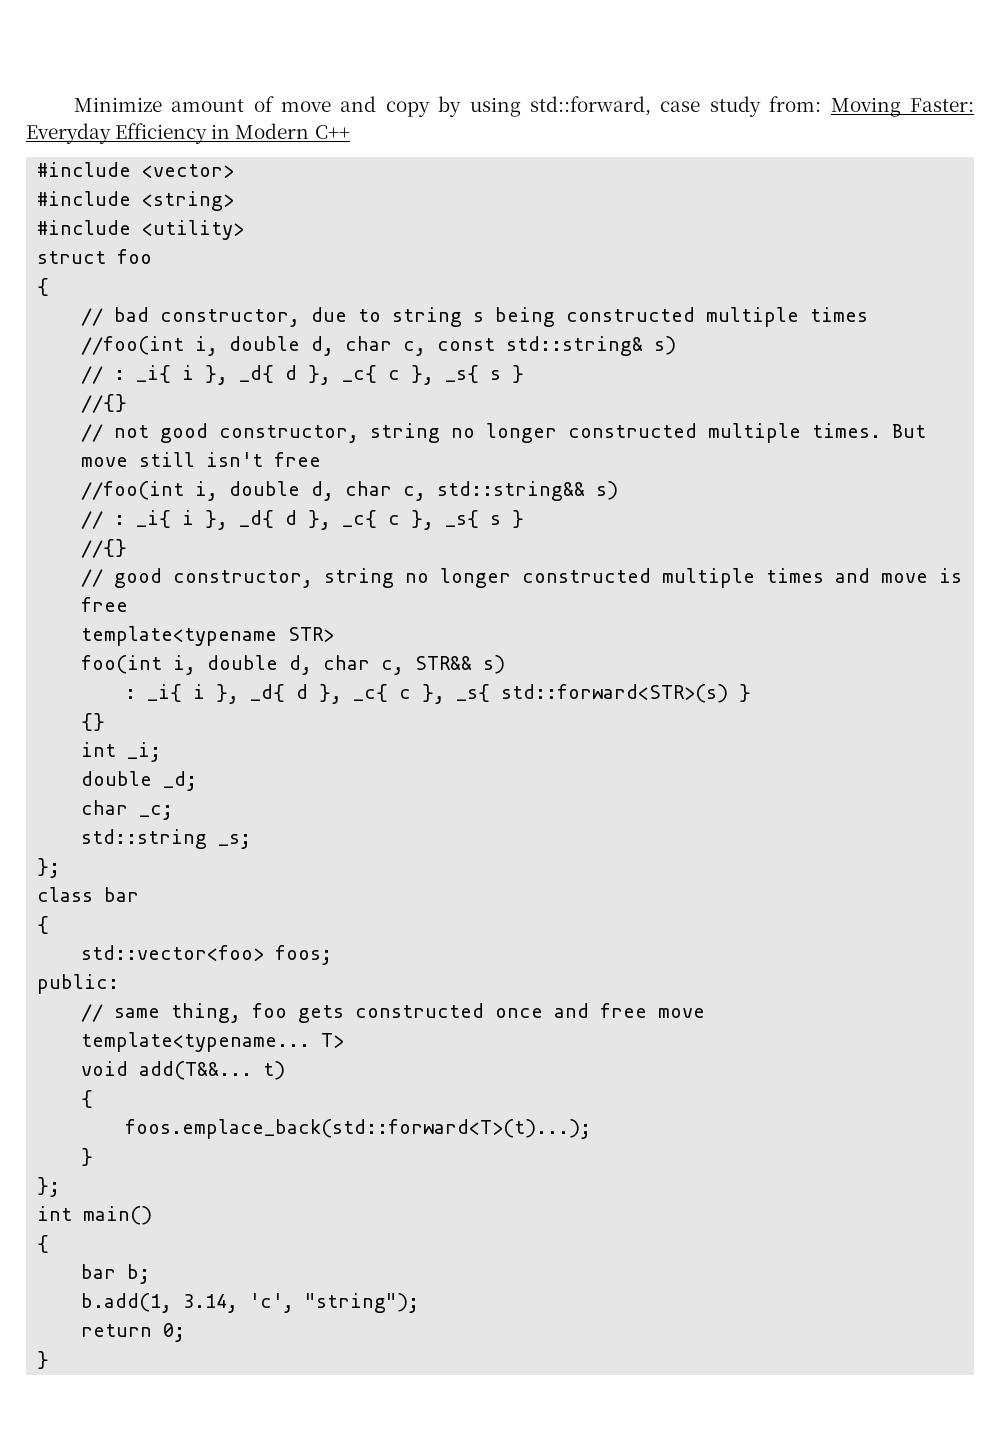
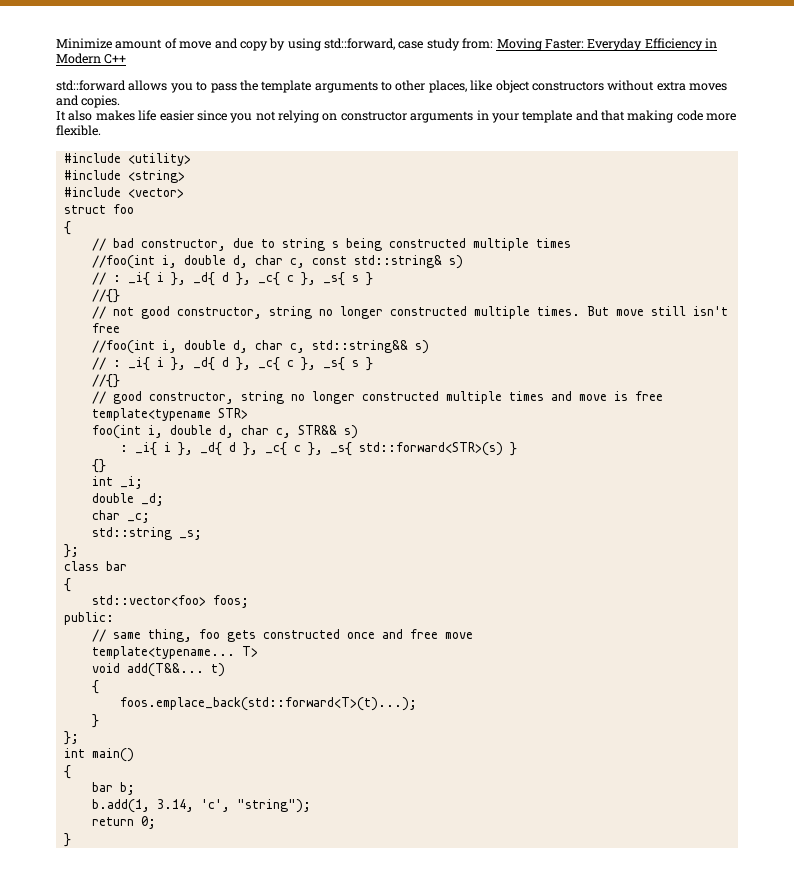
[37,162,235,178] // #include <vector> -> [56,80,727,93] [56,95,121,108] [56,110,737,123] [56,125,101,136] [63,153,191,166] // std::forward allows you to pass the template arguments to other places, like object constructors without extra moves and copies. // It also makes life easier since you not relying on constructor arguments in your template and that making code more flexible. // #include <utility>
[142,220,245,240] <utility> -> [127,188,184,198] <vector>

